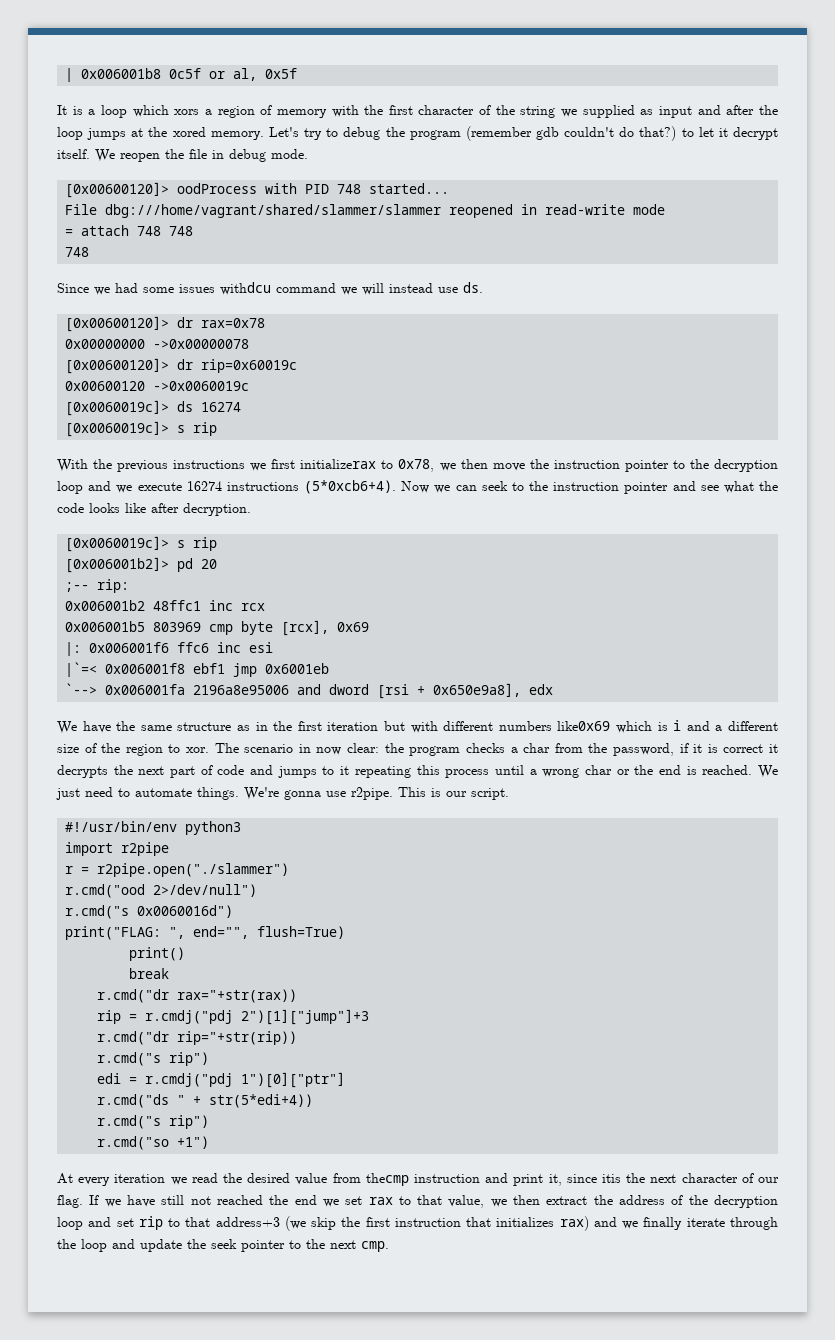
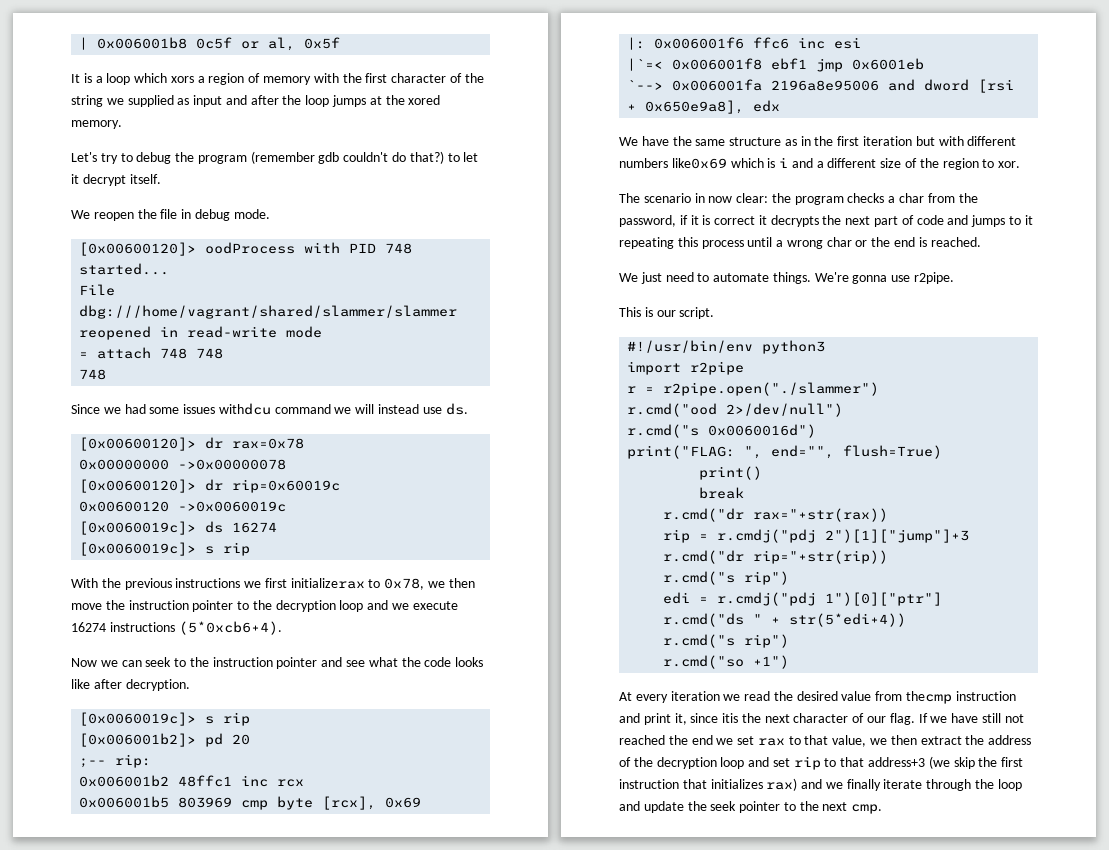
(264, 135) none -> (122, 124) //
(90, 154) none -> (161, 179) //
(396, 487) none -> (282, 628) //
(210, 750) none -> (1021, 164) //
(753, 770) none -> (981, 242) //
(393, 793) none -> (955, 278) //

